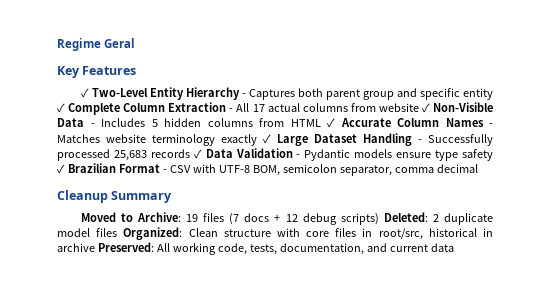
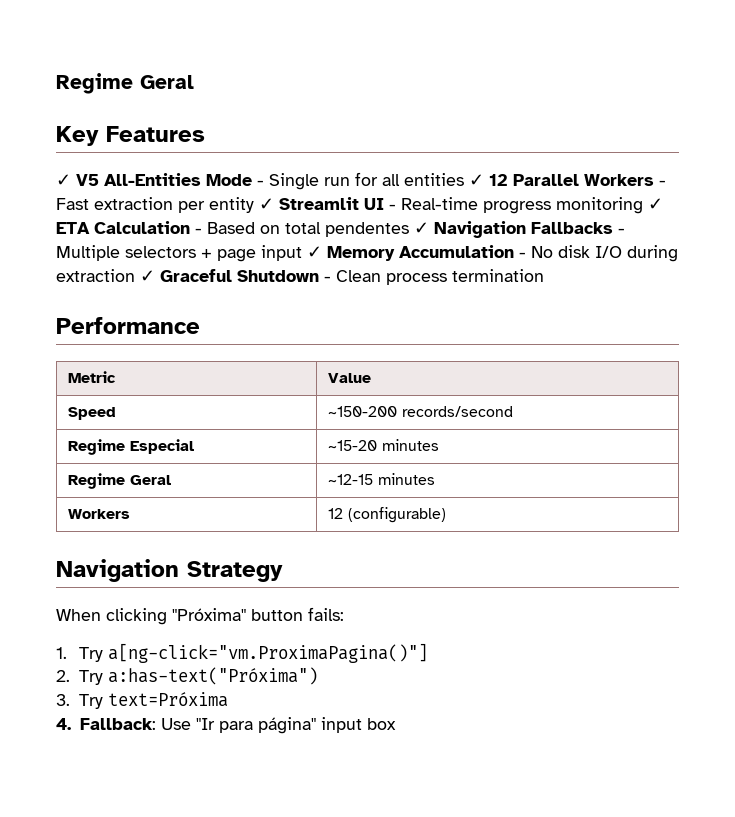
[91,87,493,100] [57,102,493,115] [57,118,493,128] [57,133,493,146] [57,148,494,161] [57,163,478,176] [57,190,173,203] [80,212,494,225] [57,227,494,240] [57,242,454,255] Two-Level Entity Hierarchy - Captures both parent group and specific entity ✓ Complete Column Extraction - All 17 actual columns from website ✓ Non-Visible Data - Includes 5 hidden columns from HTML ✓ Accurate Column Names - Matches website terminology exactly ✓ Large Dataset Handling - Successfully processed 25,683 records ✓ Data Validation - Pydantic models ensure type safety ✓ Brazilian Format - CSV with UTF-8 BOM, semicolon separator, comma decimal // Cleanup Summary // Moved to Archive: 19 files (7 docs + 12 debug scripts) Deleted: 2 duplicate model files Organized: Clean structure with core files in root/src, historical in archive Preserved: All working code, tests, documentation, and current data -> [76,172,666,190] [56,197,663,214] [56,221,625,238] [56,245,678,262] [56,269,544,285] [56,317,200,334] [68,371,117,383] [328,373,372,383] [68,407,117,420] [328,406,513,417] [68,439,194,455] [328,439,439,451] [68,473,171,489] [328,473,435,485] [68,509,131,519] [328,507,446,523] [56,559,283,582] [56,607,344,625] [56,643,429,663] [56,667,319,685] [56,692,229,709] [56,717,396,734] V5 All-Entities Mode - Single run for all entities ✓ 12 Parallel Workers - Fast extraction per entity ✓ Streamlit UI - Real-time progress monitoring ✓ ETA Calculation - Based on total pendentes ✓ Navigation Fallbacks - Multiple selectors + page input ✓ Memory Accumulation - No disk I/O during extraction ✓ Graceful Shutdown - Clean process termination // Performance // Metric | Value // Speed | ~150-200 records/second // Regime Especial | ~15-20 minutes // Regime Geral | ~12-15 minutes // Workers | 12 (configurable) // Navigation Strategy // When clicking "Próxima" button fails: // 1. Try a[ng-click="vm.ProximaPagina()"] // 2. Try a:has-text("Próxima") // 3. Try text=Próxima // 4. Fallback: Use "Ir para página" input box

